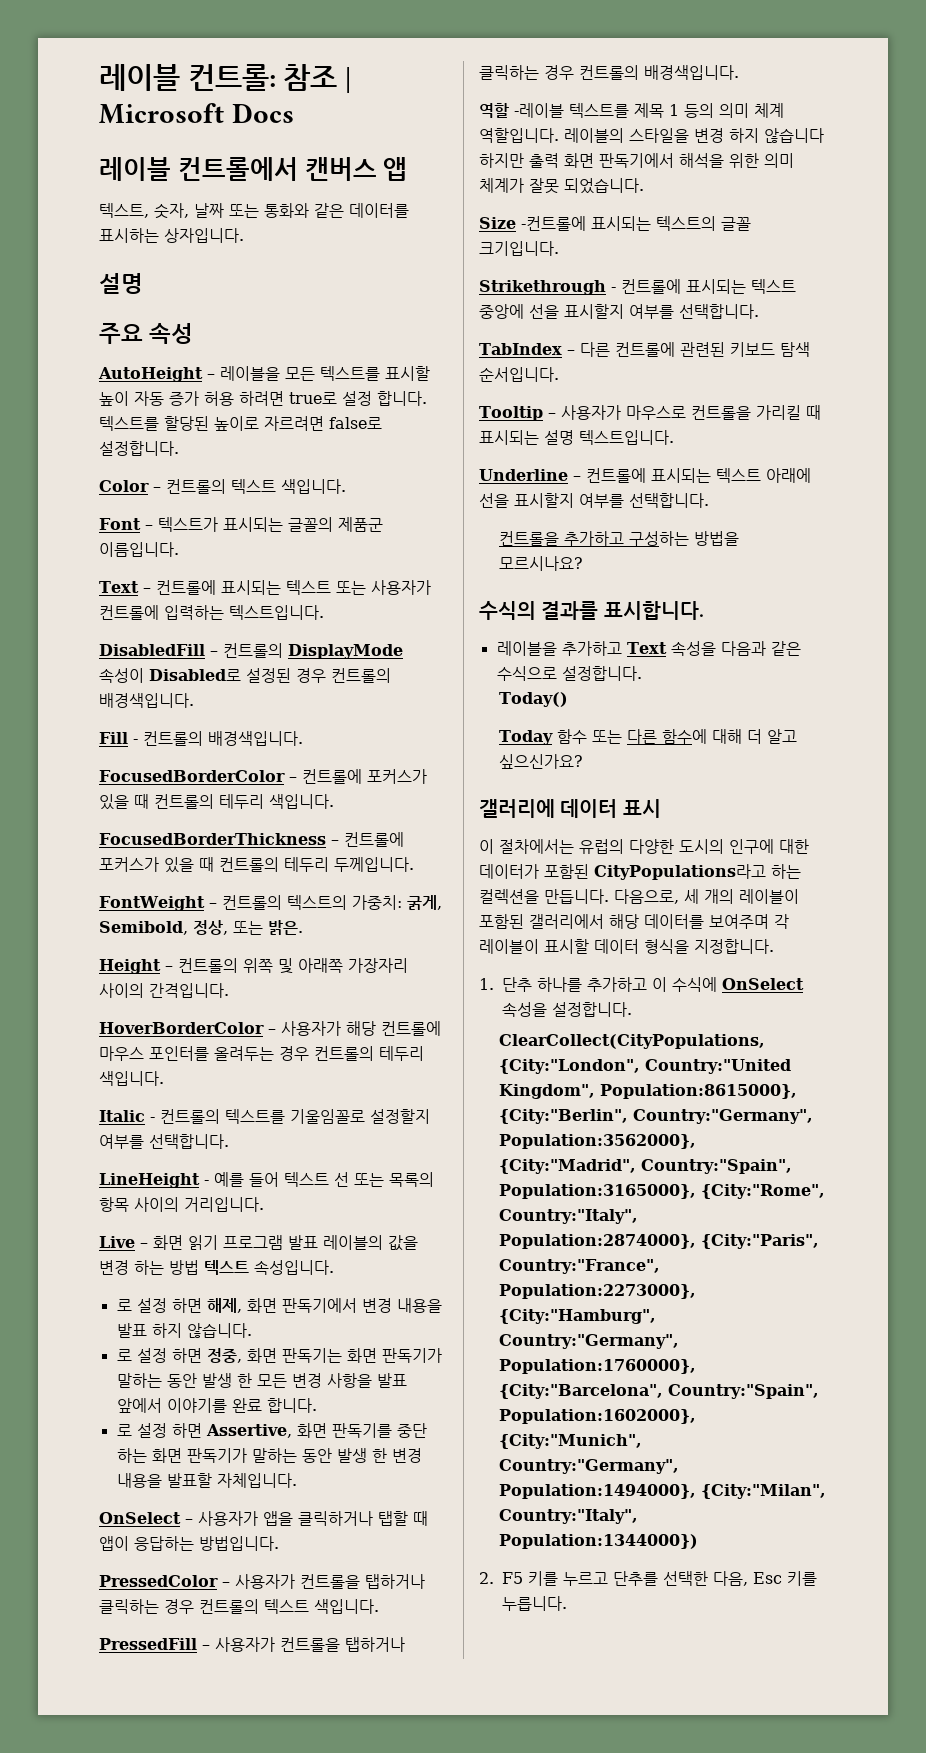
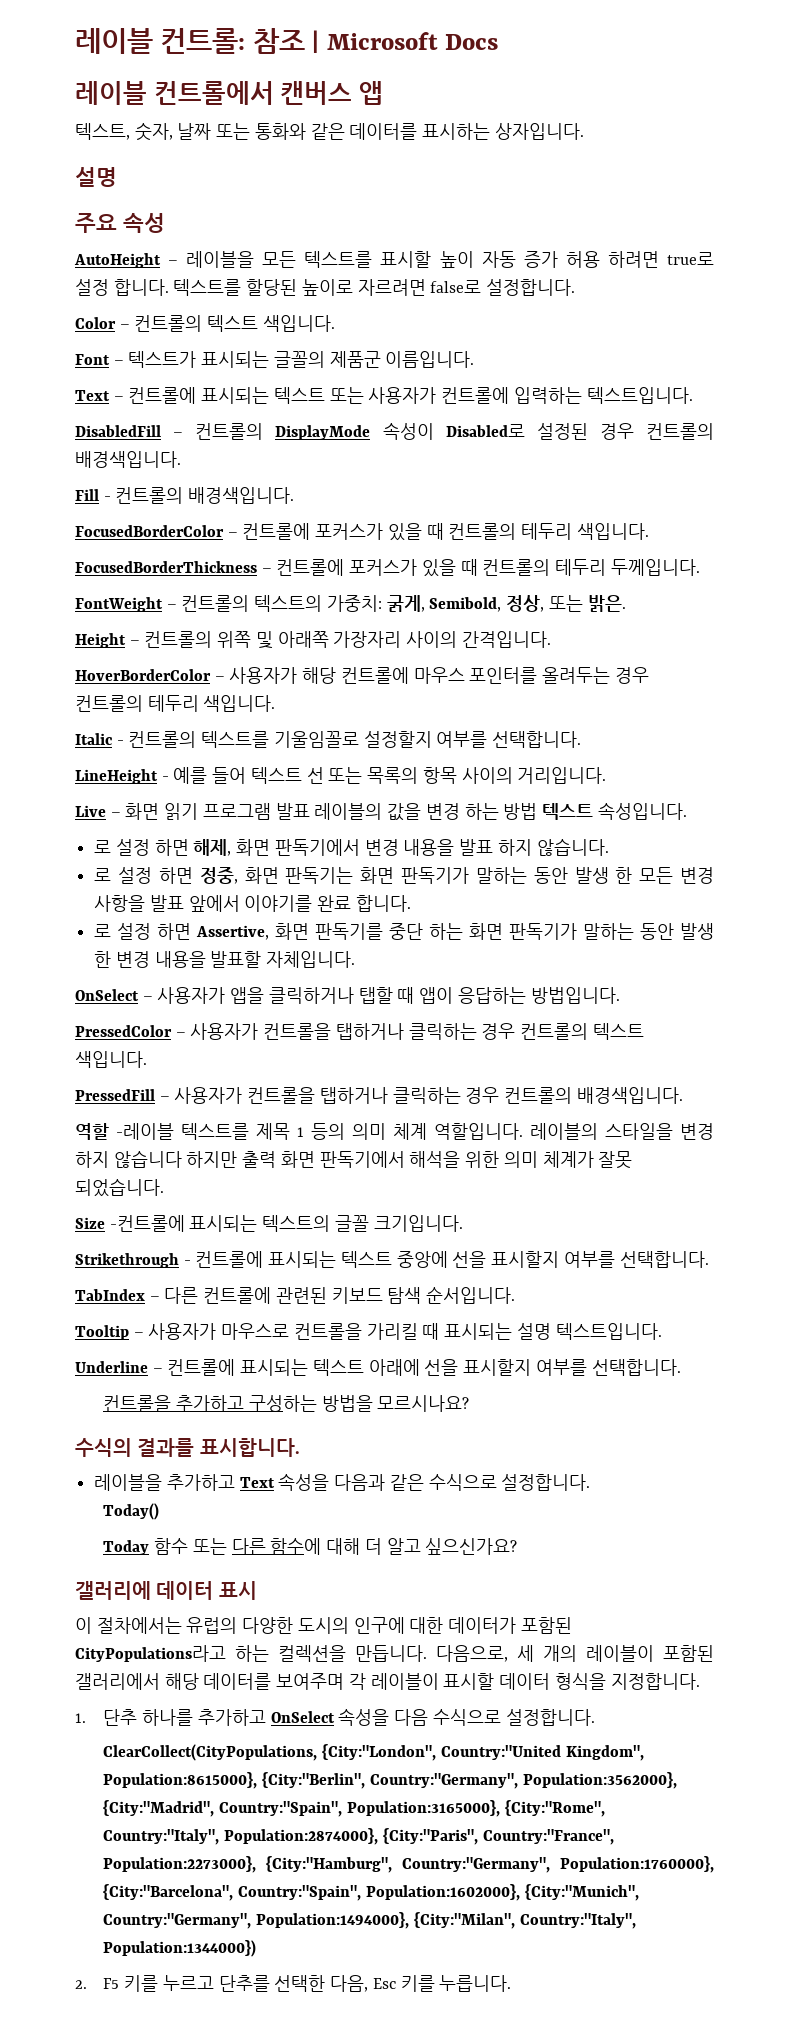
[652,977,804,992] [502,1002,547,1017] 이 수식에 OnSelect 속성을 -> [270,1708,501,1726] OnSelect 속성을 다음 수식으로

